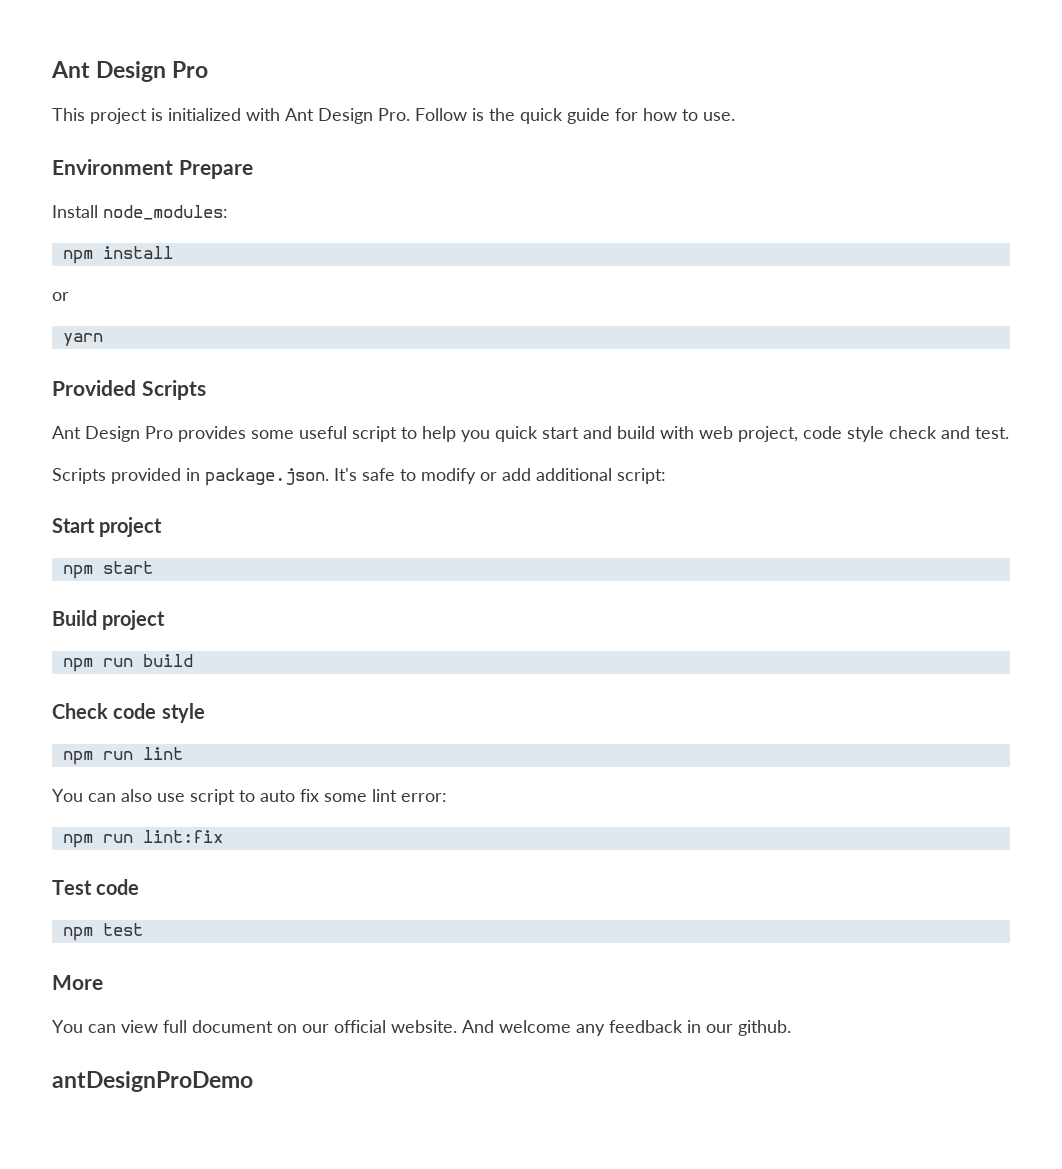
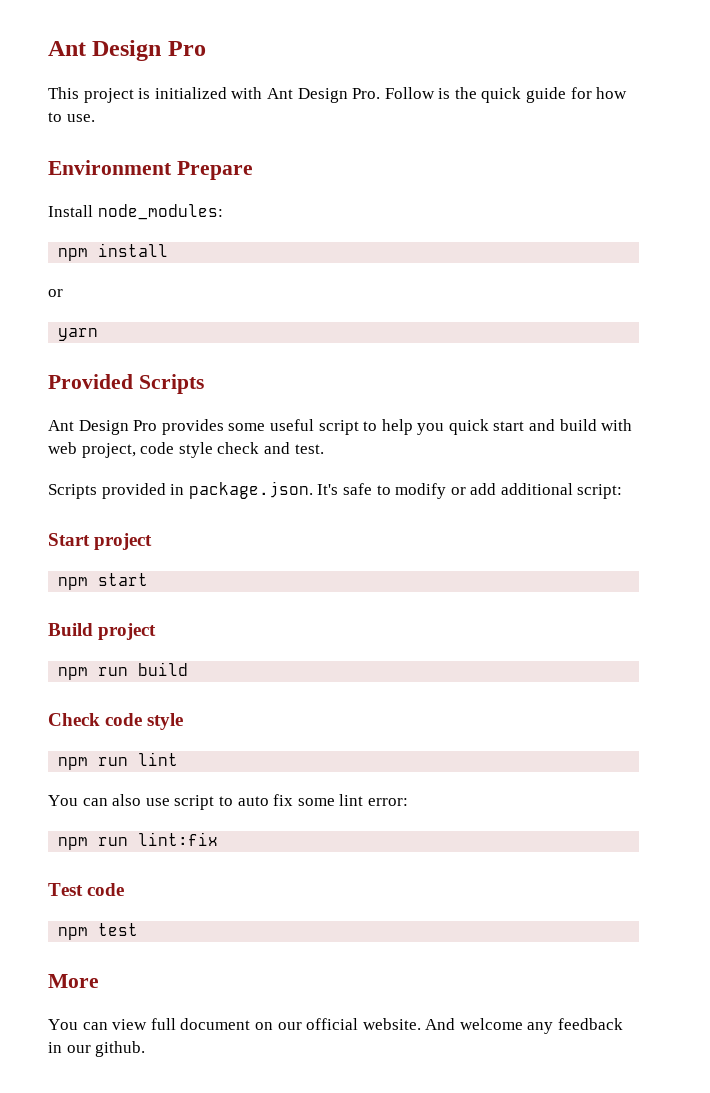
[52,1071,253,1092] // antDesignProDemo -> (146, 1049) none

